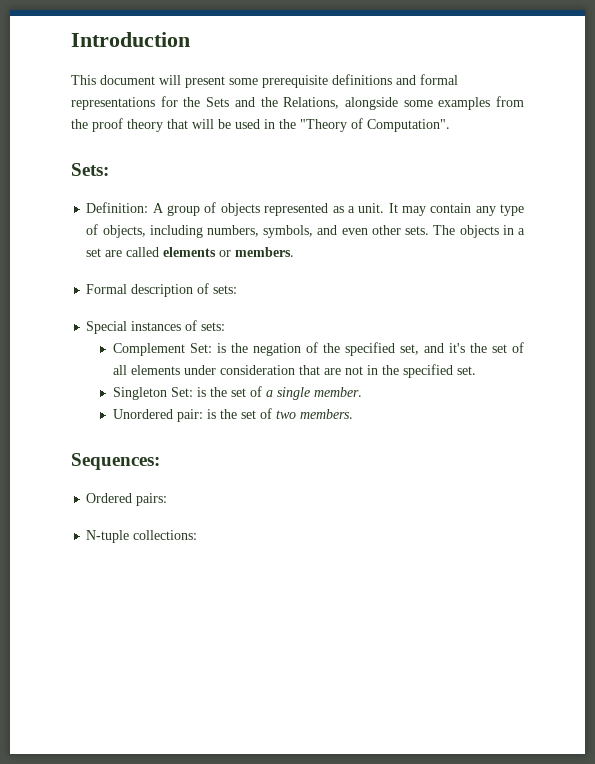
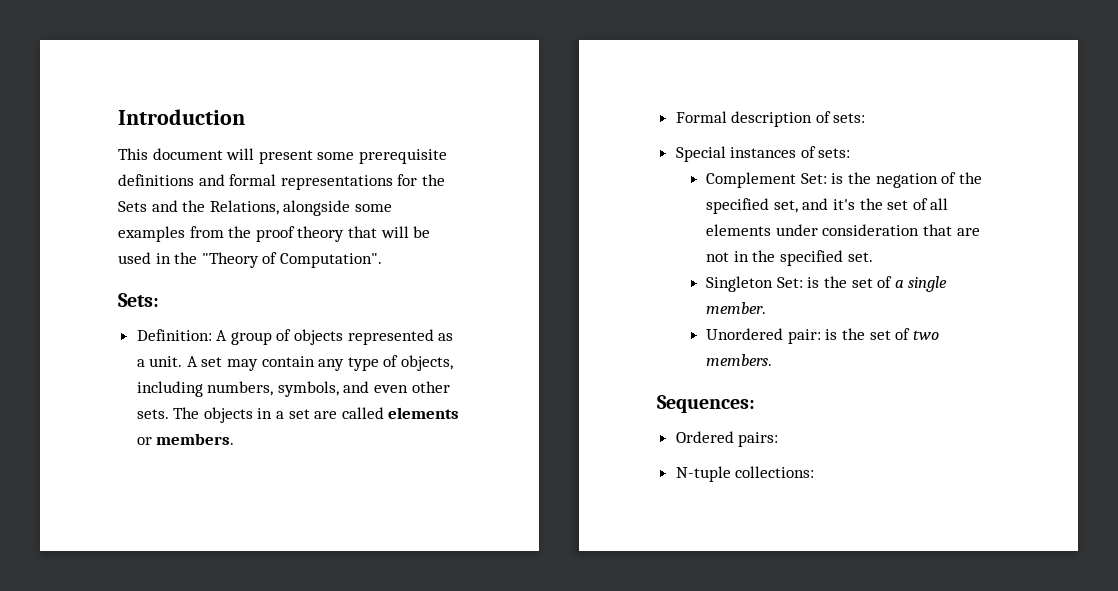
[388,203,398,213] It -> [186,356,223,367] A set

